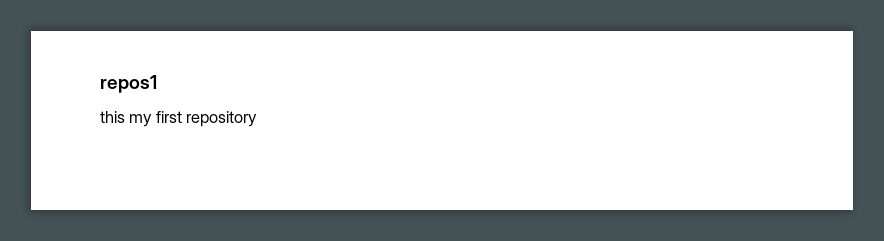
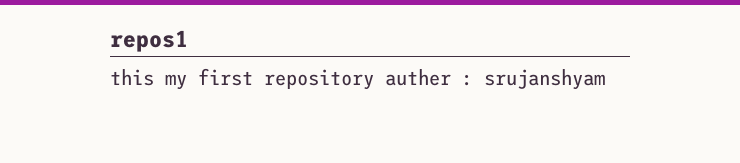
(258, 119) none -> [385,69,605,90] auther : srujanshyam

